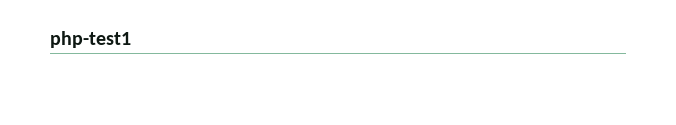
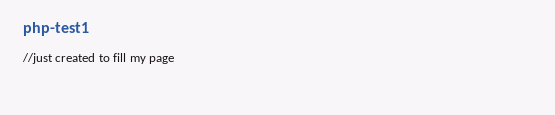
(131, 39) none -> [22,53,174,64] // //just created to fill my page

